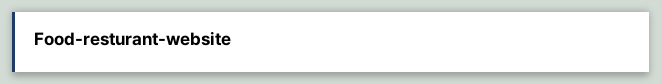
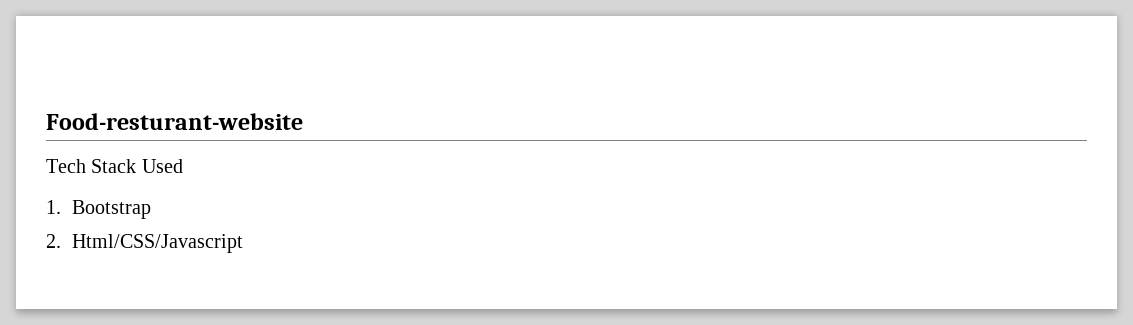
(231, 38) none -> [46,159,183,173] [46,200,152,219] [46,234,244,253] // Tech Stack Used // 1. Bootstrap // 2. Html/CSS/Javascript

